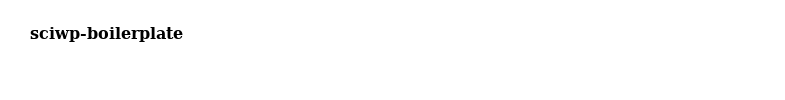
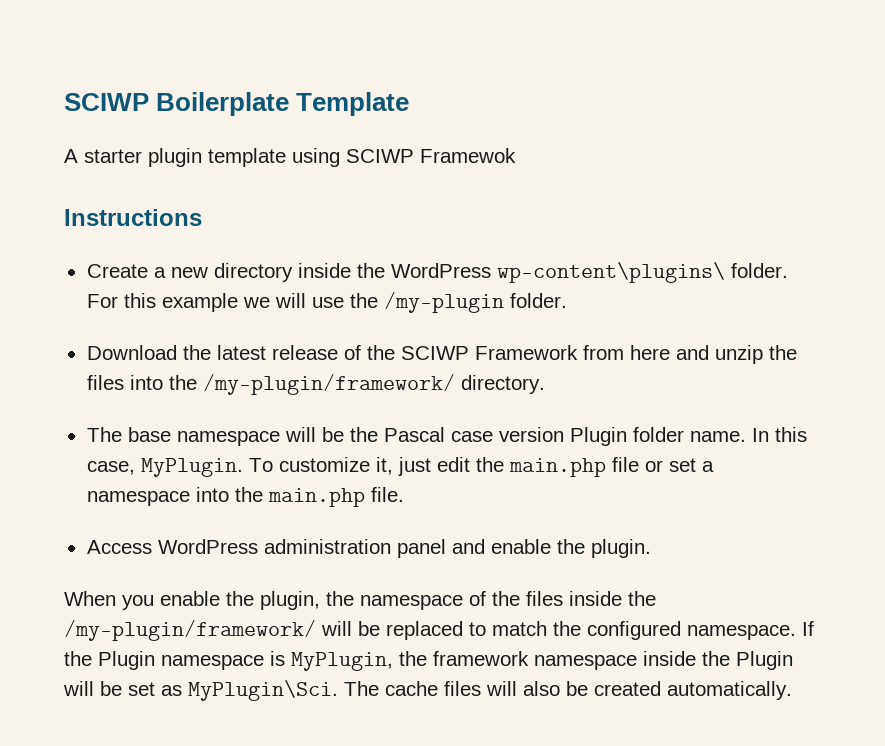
[30,27,183,42] sciwp-boilerplate -> [64,92,410,116] [64,148,516,167] [64,209,202,226] [86,262,788,283] [86,292,567,313] [86,345,797,364] [86,374,545,395] [86,427,807,446] [86,457,714,477] [86,487,404,507] [86,539,651,558] [64,591,656,610] [64,620,814,641] [64,651,793,671] [63,680,792,701] SCIWP Boilerplate Template // A starter plugin template using SCIWP Framewok // Instructions // Create a new directory inside the WordPress wp-content\plugins\ folder. For this example we will use the /my-plugin folder. // Download the latest release of the SCIWP Framework from here and unzip the files into the /my-plugin/framework/ directory. // The base namespace will be the Pascal case version Plugin folder name. In this case, MyPlugin. To customize it, just edit the main.php file or set a namespace into the main.php file. // Access WordPress administration panel and enable the plugin. // When you enable the plugin, the namespace of the files inside the /my-plugin/framework/ will be replaced to match the configured namespace. If the Plugin namespace is MyPlugin, the framework namespace inside the Plugin will be set as MyPlugin\Sci. The cache files will also be created automatically.

